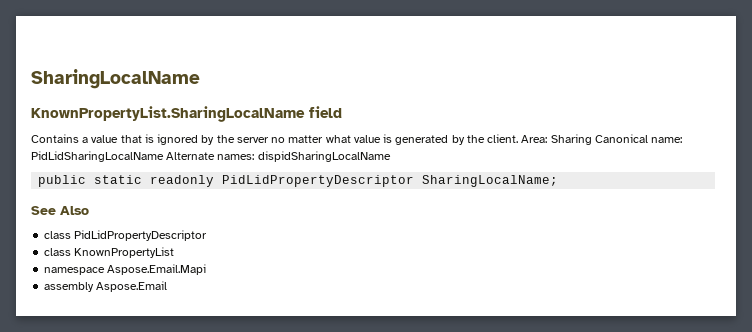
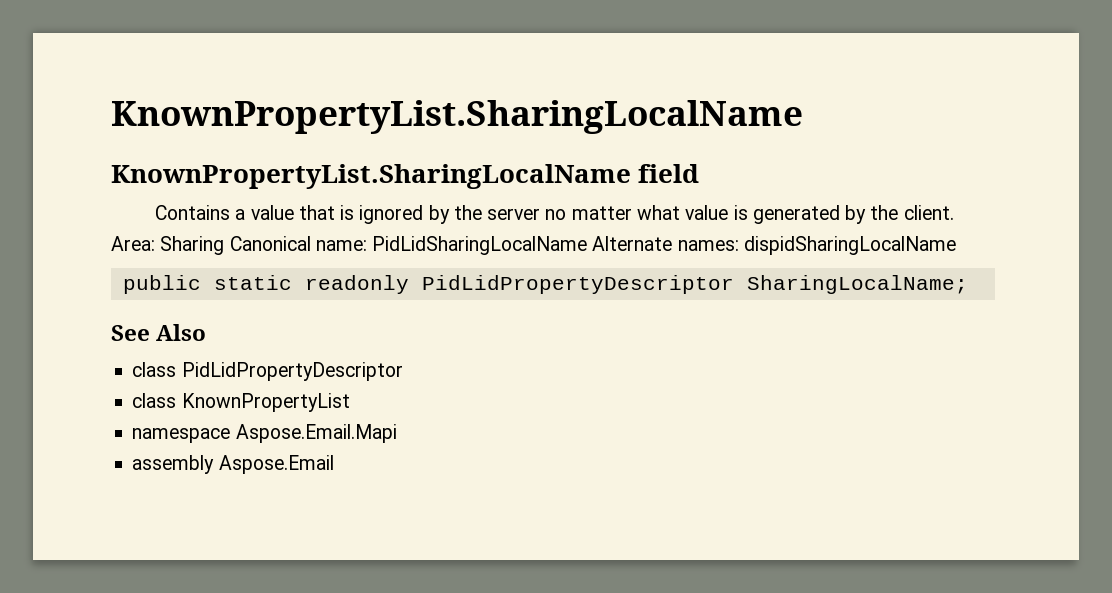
[31,69,200,89] SharingLocalName -> [111,100,803,134] KnownPropertyList.SharingLocalName

